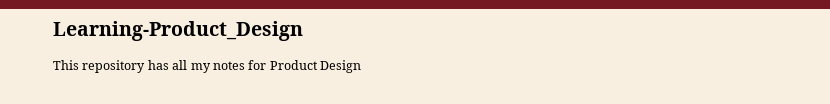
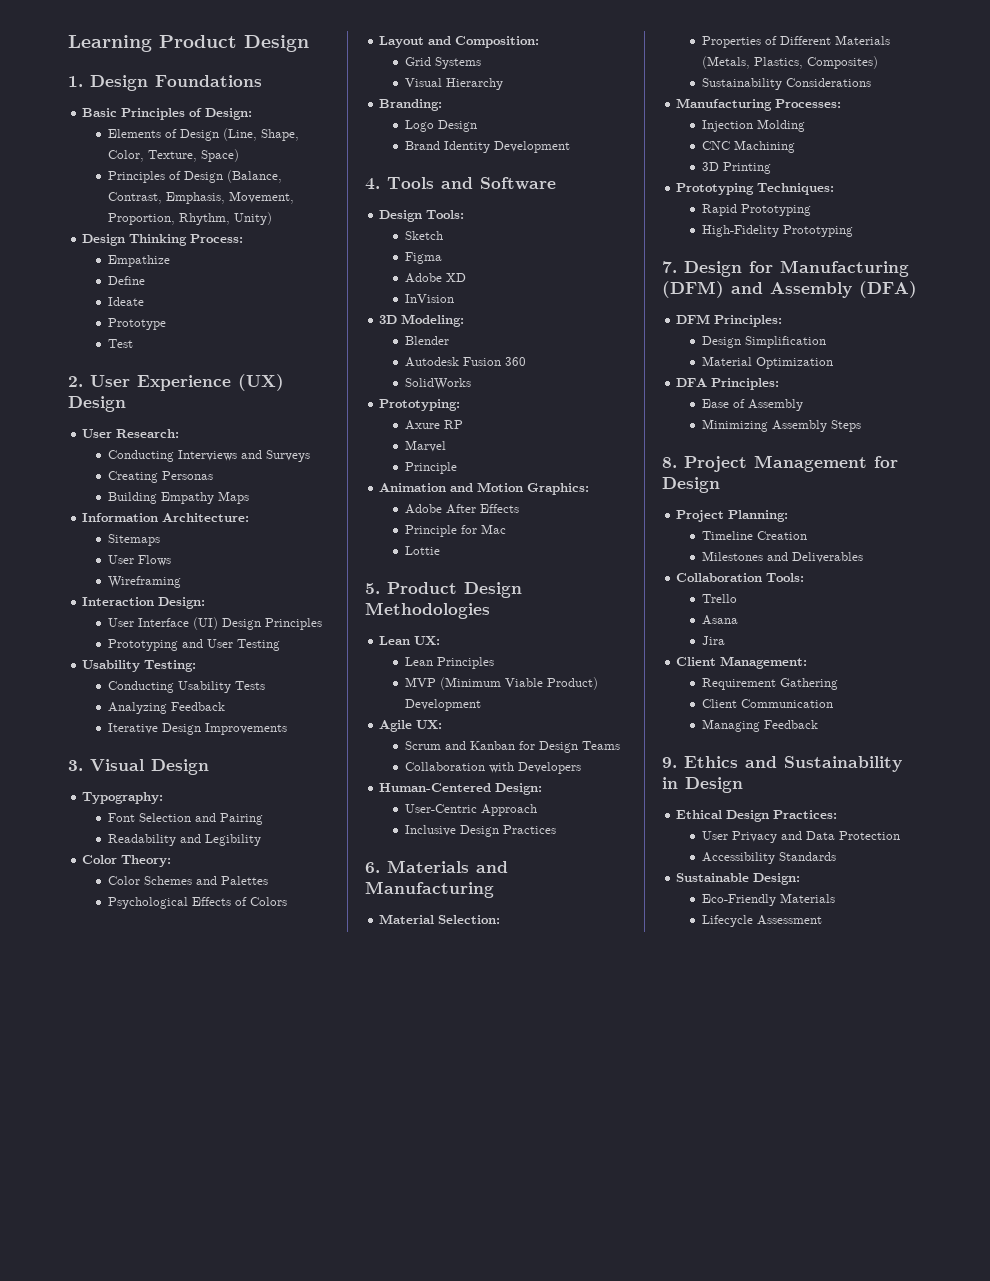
[53,21,303,41] [53,60,361,73] Learning-Product_Design // This repository has all my notes for Product Design -> [68,35,309,52] [68,75,262,91] [82,108,253,120] [107,128,299,141] [107,149,239,162] [107,170,282,183] [107,191,294,204] [107,212,272,225] [82,234,244,246] [107,255,170,267] [107,276,145,285] [107,297,144,306] [107,318,166,330] [107,339,133,348] [68,374,284,391] [68,396,126,412] [82,429,180,438] [107,450,310,462] [107,471,213,483] [107,491,249,504] [82,513,250,522] [107,534,160,546] [107,555,171,566] [107,576,181,588] [82,597,206,609] [107,617,322,630] [107,639,280,651] [82,660,197,672] [107,681,265,693] [107,702,225,714] [107,723,287,735] [68,759,209,775] [82,792,164,804] [107,813,263,825] [107,834,261,846] [82,855,172,867] [107,876,268,885] [107,897,287,909] [379,36,540,48] [404,57,481,69] [404,78,503,90] [379,99,443,111] [404,120,477,132] [404,141,570,153] [365,177,556,190] [379,210,465,222] [404,231,443,240] [404,252,442,264] [404,273,466,283] [404,294,454,303] [379,314,465,327] [404,336,449,345] [404,357,526,367] [404,378,471,390] [379,399,461,411] [404,420,463,430] [404,440,446,452] [404,462,457,474] [379,482,590,495] [404,504,519,514] [404,524,506,537] [404,546,440,555] [365,582,522,598] [365,602,490,619] [379,636,441,645] [404,657,494,669] [404,677,598,690] [404,699,481,711] [379,720,443,732] [404,741,620,753] [404,762,581,774] [379,783,543,795] [404,804,537,816] [404,825,556,837] [365,860,508,873] [365,881,494,898] [379,914,501,924] [701,35,890,48] [701,56,878,69] [701,78,871,90] [676,98,842,111] [701,119,805,132] [701,140,795,153] [701,162,771,174] [676,183,835,195] [701,204,811,216] [701,225,853,237] [662,260,909,277] [662,281,917,298] [676,314,783,327] [701,336,826,348] [701,356,833,369] [676,378,780,390] [701,399,803,411] [701,419,861,432] [662,455,898,472] [662,477,720,493] [676,510,789,522] [701,531,807,540] [701,551,863,563] [676,573,805,582] [701,594,737,603] [701,615,738,625] [701,636,725,645] [676,656,808,669] [701,678,838,690] [701,699,833,708] [701,719,818,732] [662,756,902,772] [662,777,743,793] [676,810,838,822] [701,831,900,843] [701,852,836,864] [676,873,801,885] [701,893,835,906] [701,915,822,927] Learning Product Design // 1. Design Foundations // Basic Principles of Design: // Elements of Design (Line, Shape, Color, Texture, Space) // Principles of Design (Balance, Contrast, Emphasis, Movement, Proportion, Rhythm, Unity) // Design Thinking Process: // Empathize // Define // Ideate // Prototype // Test // 2. User Experience (UX) Design // User Research: // Conducting Interviews and Surveys // Creating Personas // Building Empathy Maps // Information Architecture: // Sitemaps // User Flows // Wireframing // Interaction Design: // User Interface (UI) Design Principles // Prototyping and User Testing // Usability Testing: // Conducting Usability Tests // Analyzing Feedback // Iterative Design Improvements // 3. Visual Design // Typography: // Font Selection and Pairing // Readability and Legibility // Color Theory: // Color Schemes and Palettes // Psychological Effects of Colors // Layout and Composition: // Grid Systems // Visual Hierarchy // Branding: // Logo Design // Brand Identity Development // 4. Tools and Software // Design Tools: // Sketch // Figma // Adobe XD // InVision // 3D Modeling: // Blender // Autodesk Fusion 360 // SolidWorks // Prototyping: // Axure RP // Marvel // Principle // Animation and Motion Graphics: // Adobe After Effects // Principle for Mac // Lottie // 5. Product Design Methodologies // Lean UX: // Lean Principles // MVP (Minimum Viable Product) Development // Agile UX: // Scrum and Kanban for Design Teams // Collaboration with Developers // Human-Centered Design: // User-Centric Approach // Inclusive Design Practices // 6. Materials and Manufacturing // Material Selection: // Properties of Different Materials (Metals, Plastics, Composites) // Sustainability Considerations // Manufacturing Processes: // Injection Molding // CNC Machining // 3D Printing // Prototyping Techniques: // Rapid Prototyping // High-Fidelity Prototyping // 7. Design for Manufacturing (DFM) and Assembly (DFA) // DFM Principles: // Design Simplification // Material Optimization // DFA Principles: // Ease of Assembly // Minimizing Assembly Steps // 8. Project Management for Design // Project Planning: // Timeline Creation // Milestones and Deliverables // Collaboration Tools: // Trello // Asana // Jira // Client Management: // Requirement Gathering // Client Communication // Managing Feedback // 9. Ethics and Sustainability in Design // Ethical Design Practices: // User Privacy and Data Protection // Accessibility Standards // Sustainable Design: // Eco-Friendly Materials // Lifecycle Assessment

